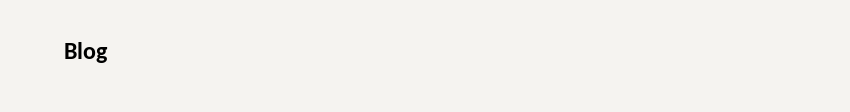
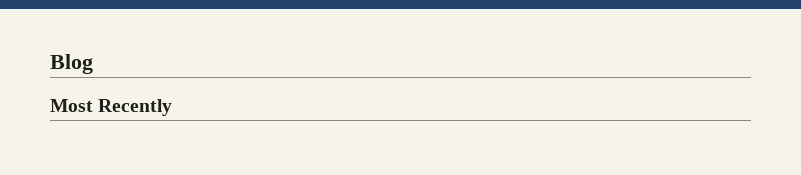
(108, 52) none -> [50,99,173,116] // Most Recently

